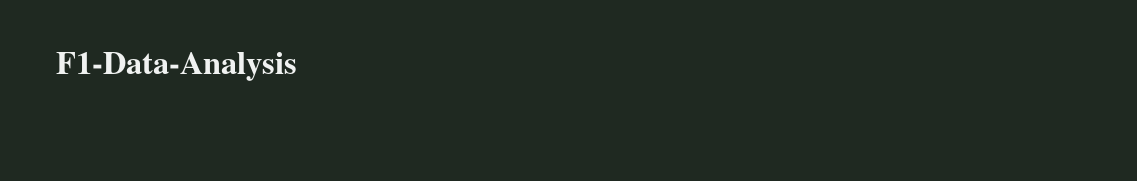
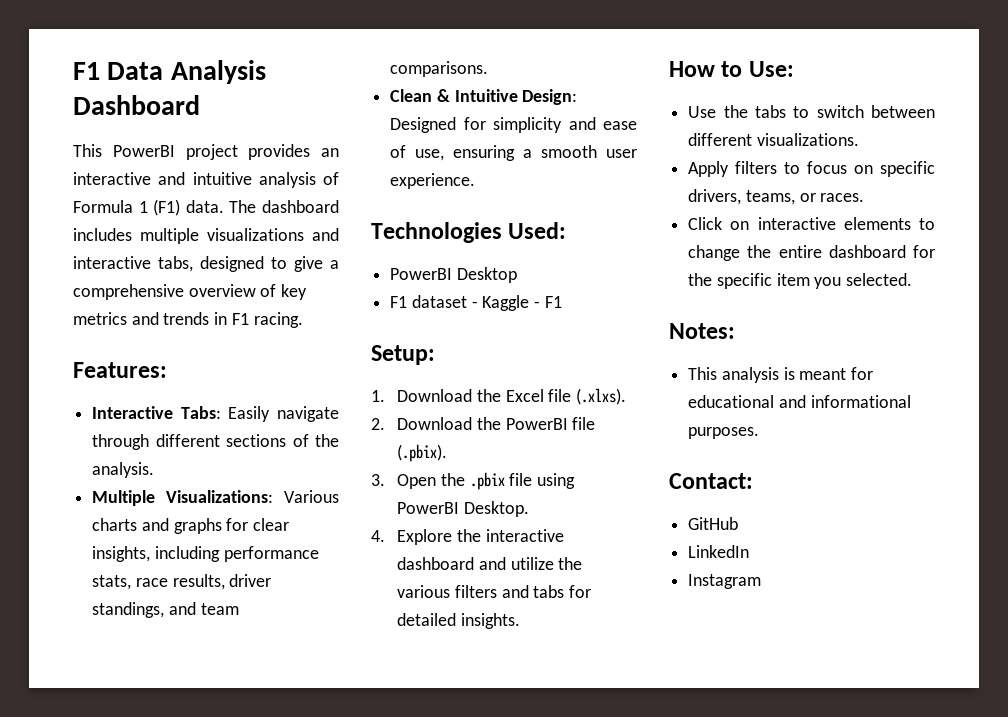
[56,52,297,81] F1-Data-Analysis -> [73,60,266,84] [73,95,200,115] [73,144,339,160] [73,172,339,188] [73,199,339,216] [73,228,339,244] [73,256,339,272] [73,284,308,300] [73,312,303,328] [73,362,167,378] [92,406,339,422] [92,434,339,450] [92,462,155,478] [92,490,339,506] [92,518,290,534] [92,546,319,562] [92,574,272,590] [92,602,239,618] [390,61,489,77] [390,89,578,105] [390,117,637,133] [390,145,637,161] [390,173,476,189] [371,222,567,243] [390,267,517,283] [390,295,562,311] [371,345,435,365] [371,388,627,405] [371,417,596,430] [397,444,448,462] [371,472,576,490] [397,501,529,517] [371,529,564,545] [397,557,583,570] [397,585,592,598] [397,613,520,629] [669,61,794,77] [688,105,935,118] [688,133,859,146] [688,161,935,177] [688,189,865,205] [688,217,935,230] [688,245,935,261] [688,273,913,289] [669,323,735,339] [688,367,874,383] [688,395,911,408] [688,427,760,439] [669,473,753,489] [688,517,739,530] [688,545,750,558] [688,574,762,589] F1 Data Analysis Dashboard // This PowerBI project provides an interactive and intuitive analysis of Formula 1 (F1) data. The dashboard includes multiple visualizations and interactive tabs, designed to give a comprehensive overview of key metrics and trends in F1 racing. // Features: // Interactive Tabs: Easily navigate through different sections of the analysis. // Multiple Visualizations: Various charts and graphs for clear insights, including performance stats, race results, driver standings, and team comparisons. // Clean & Intuitive Design: Designed for simplicity and ease of use, ensuring a smooth user experience. // Technologies Used: // PowerBI Desktop // F1 dataset - Kaggle - F1 // Setup: // 1. Download the Excel file (.xlxs). // 2. Download the PowerBI file (.pbix). // 3. Open the .pbix file using PowerBI Desktop. // 4. Explore the interactive dashboard and utilize the various filters and tabs for detailed insights. // How to Use: // Use the tabs to switch between different visualizations. // Apply filters to focus on specific drivers, teams, or races. // Click on interactive elements to change the entire dashboard for the specific item you selected. // Notes: // This analysis is meant for educational and informational purposes. // Contact: // GitHub // LinkedIn // Instagram

